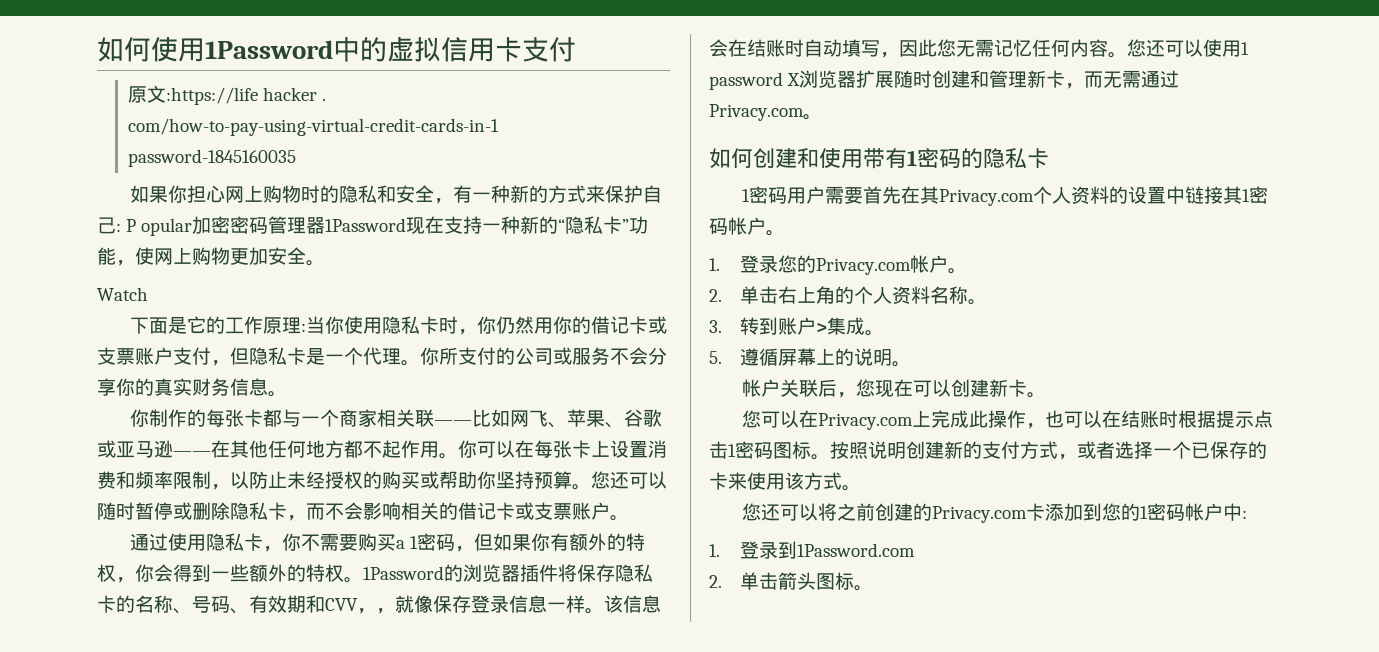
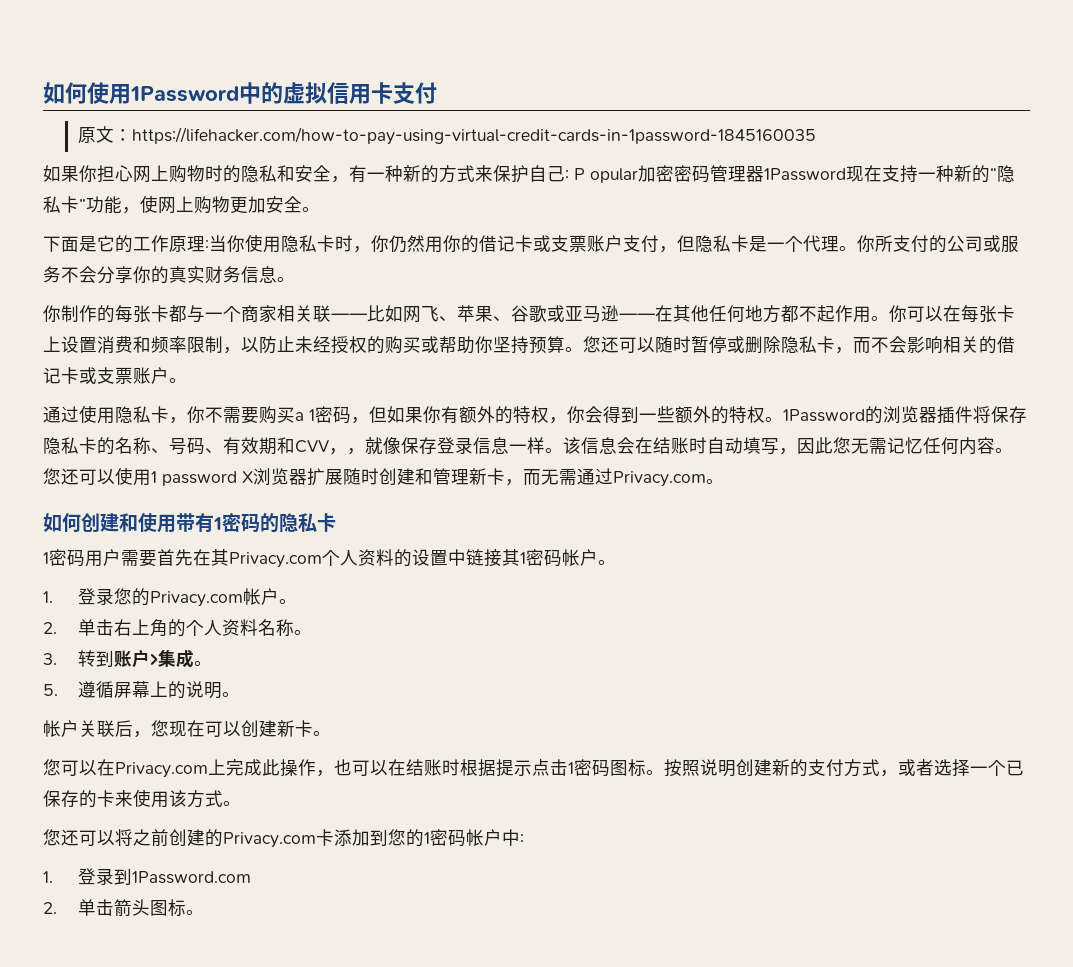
[166,87,327,105] [128,118,500,136] [128,149,297,167] :https://life hacker . com/how-to-pay-using-virtual-credit-cards-in-1 password-1845160035 -> [113,127,816,145] ：https://lifehacker.com/how-to-pay-using-virtual-credit-cards-in-1password-1845160035
[97,287,148,301] // Watch -> (320, 209) none

